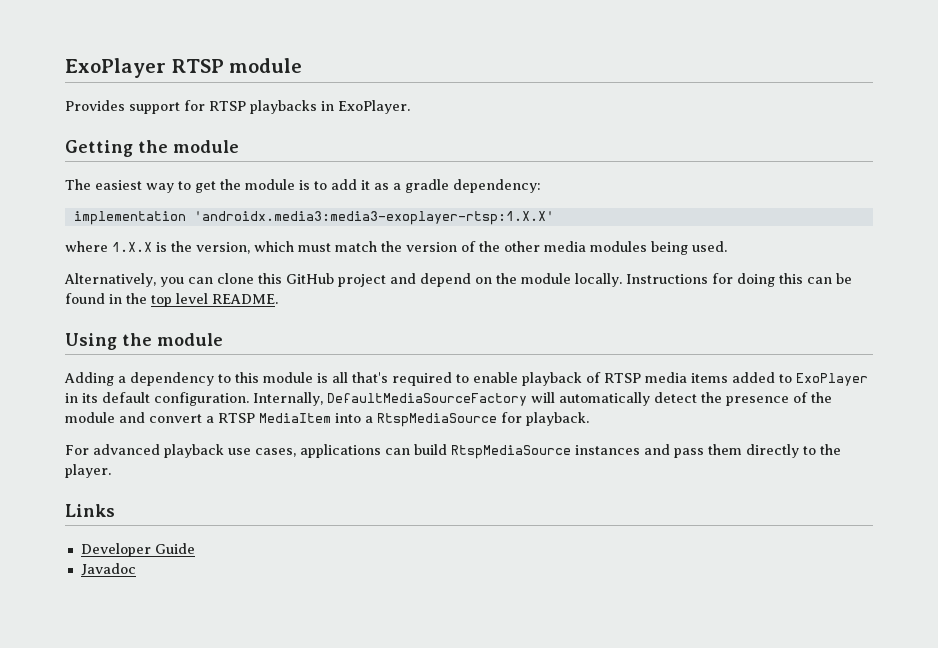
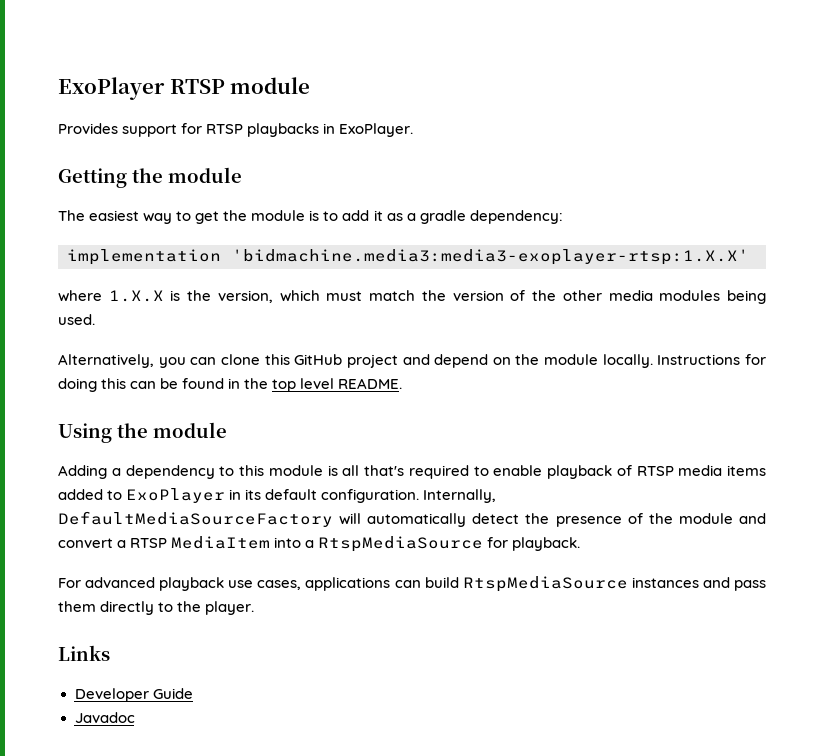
[193,211,554,225] 'androidx.media3:media3-exoplayer-rtsp:1.X.X' -> [232,249,749,265] 'bidmachine.media3:media3-exoplayer-rtsp:1.X.X'

